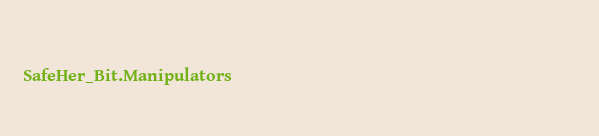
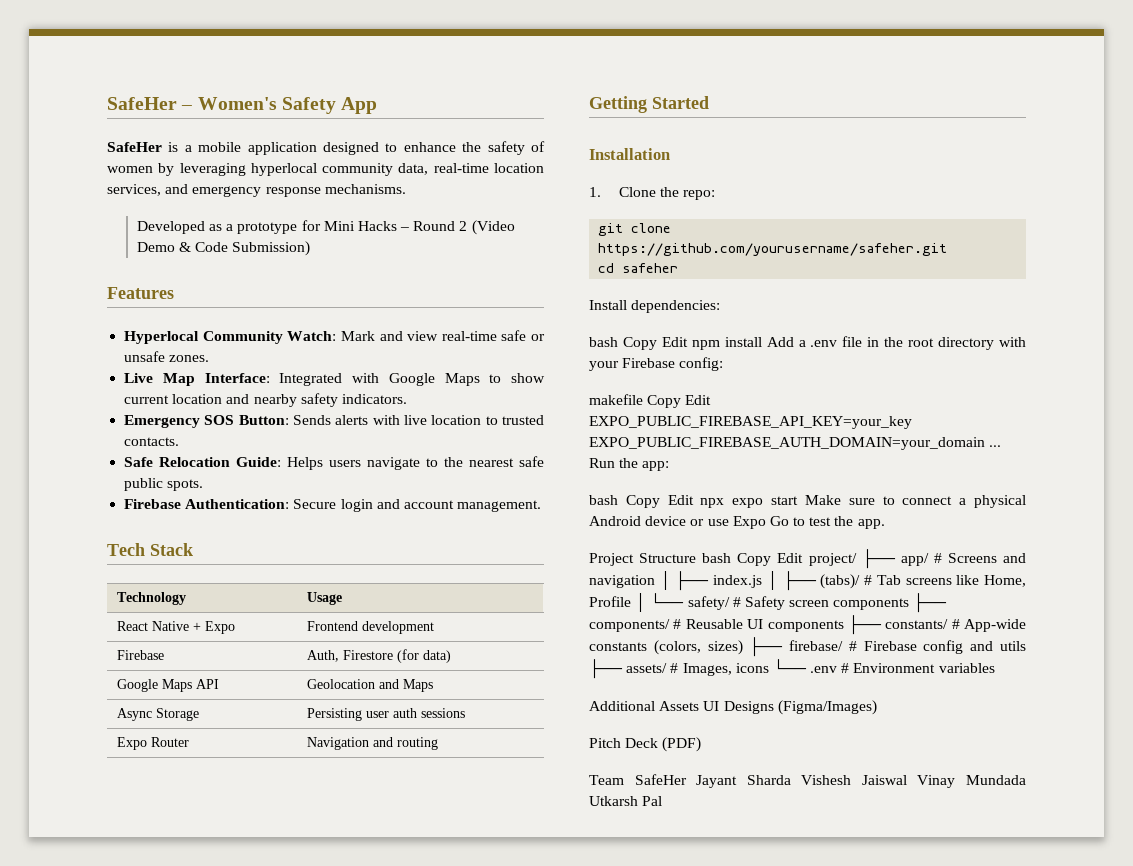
[23,67,232,85] SafeHer_Bit.Manipulators -> [107,97,378,114] [107,141,545,155] [107,163,544,176] [107,184,406,197] [136,220,515,235] [136,241,311,256] [107,287,174,299] [124,330,545,344] [124,351,210,362] [124,373,545,386] [124,393,407,407] [124,415,544,428] [124,437,180,446] [124,456,545,470] [124,478,204,491] [124,499,542,512] [107,543,193,556] [116,592,186,605] [306,592,342,605] [116,621,235,634] [306,621,434,634] [116,650,164,660] [306,649,451,663] [116,679,219,692] [306,679,433,692] [116,708,199,721] [306,708,465,721] [116,737,189,750] [306,737,438,750] [589,96,709,113] [589,148,670,160] [589,187,716,200] [598,223,672,236] [598,243,948,256] [598,263,679,273] [589,300,721,313] [589,336,1026,350] [589,357,724,371] [589,394,712,408] [589,416,912,429] [589,437,1002,450] [589,458,670,471] [589,495,1026,508] [589,516,885,529] [589,549,1026,569] [589,571,1026,591] [589,593,948,613] [589,615,1026,635] [589,637,1026,657] [589,659,995,679] [589,700,877,715] [589,737,702,752] [589,774,1026,788] [589,796,663,806] SafeHer – Women's Safety App // SafeHer is a mobile application designed to enhance the safety of women by leveraging hyperlocal community data, real-time location services, and emergency response mechanisms. // Developed as a prototype for Mini Hacks – Round 2 (Video Demo & Code Submission) // Features // Hyperlocal Community Watch: Mark and view real-time safe or unsafe zones. // Live Map Interface: Integrated with Google Maps to show current location and nearby safety indicators. // Emergency SOS Button: Sends alerts with live location to trusted contacts. // Safe Relocation Guide: Helps users navigate to the nearest safe public spots. // Firebase Authentication: Secure login and account management. // Tech Stack // Technology | Usage // React Native + Expo | Frontend development // Firebase | Auth, Firestore (for data) // Google Maps API | Geolocation and Maps // Async Storage | Persisting user auth sessions // Expo Router | Navigation and routing // Getting Started // Installation // 1. Clone the repo: // git clone https://github.com/yourusername/safeher.git // cd safeher // Install dependencies: // bash Copy Edit npm install Add a .env file in the root directory with your Firebase config: // makefile Copy Edit EXPO_PUBLIC_FIREBASE_API_KEY=your_key EXPO_PUBLIC_FIREBASE_AUTH_DOMAIN=your_domain ... Run the app: // bash Copy Edit npx expo start Make sure to connect a physical Android device or use Expo Go to test the app. // Project Structure bash Copy Edit project/ ├── app/ # Screens and navigation │ ├── index.js │ ├── (tabs)/ # Tab screens like Home, Profile │ └── safety/ # Safety screen components ├── components/ # Reusable UI components ├── constants/ # App-wide constants (colors, sizes) ├── firebase/ # Firebase config and utils ├── assets/ # Images, icons └── .env # Environment variables // Additional Assets UI Designs (Figma/Images) // Pitch Deck (PDF) // Team SafeHer Jayant Sharda Vishesh Jaiswal Vinay Mundada Utkarsh Pal

